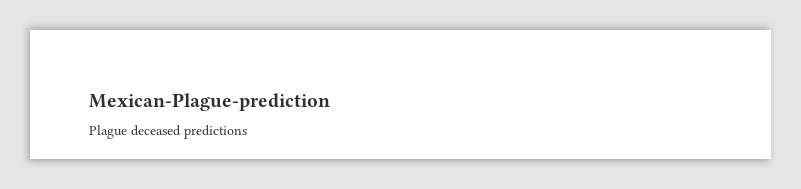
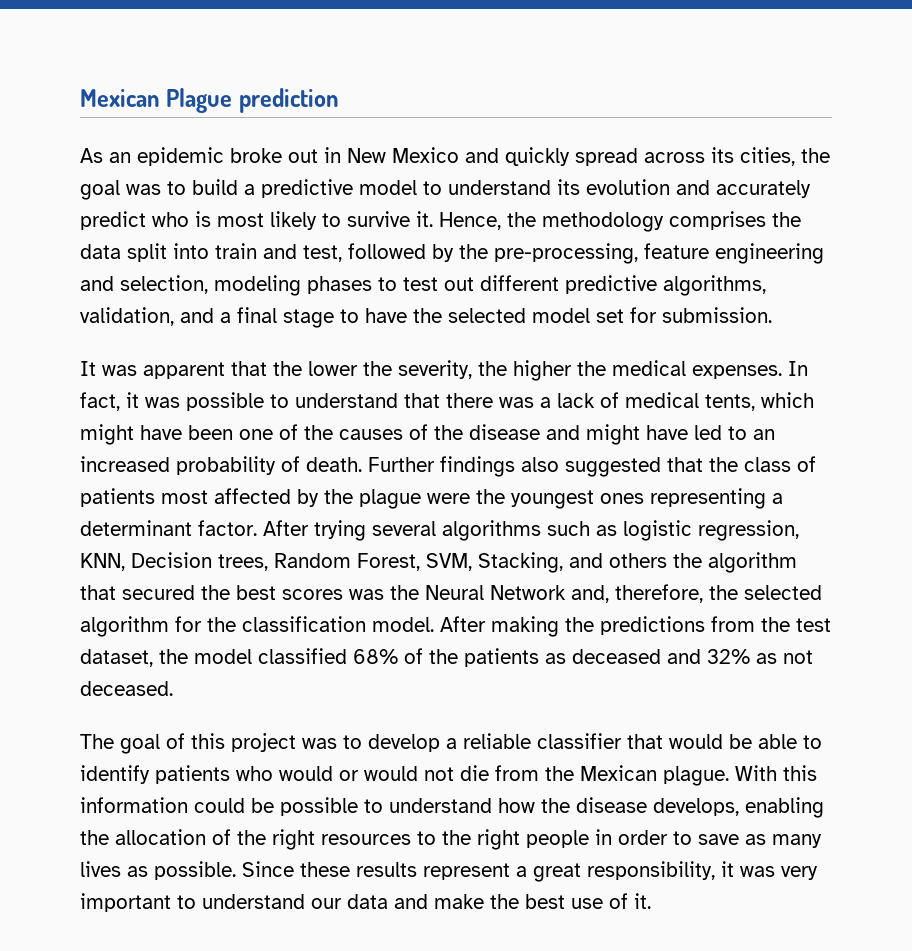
[89,93,330,111] [89,125,247,139] Mexican-Plague-prediction // Plague deceased predictions -> [80,88,339,113] [80,147,830,166] [80,179,811,200] [80,211,801,232] [80,243,824,264] [80,275,766,296] [80,307,772,328] [80,360,808,381] [80,392,814,411] [80,424,775,445] [80,456,816,477] [80,488,783,509] [80,520,799,541] [80,552,797,573] [80,584,822,603] [80,616,831,637] [80,648,813,667] [80,681,173,696] [80,733,822,754] [80,765,817,786] [80,797,824,818] [80,829,822,850] [80,861,818,882] [80,893,651,912] Mexican Plague prediction // As an epidemic broke out in New Mexico and quickly spread across its cities, the goal was to build a predictive model to understand its evolution and accurately predict who is most likely to survive it. Hence, the methodology comprises the data split into train and test, followed by the pre-processing, feature engineering and selection, modeling phases to test out different predictive algorithms, validation, and a final stage to have the selected model set for submission. // It was apparent that the lower the severity, the higher the medical expenses. In fact, it was possible to understand that there was a lack of medical tents, which might have been one of the causes of the disease and might have led to an increased probability of death. Further findings also suggested that the class of patients most affected by the plague were the youngest ones representing a determinant factor. After trying several algorithms such as logistic regression, KNN, Decision trees, Random Forest, SVM, Stacking, and others the algorithm that secured the best scores was the Neural Network and, therefore, the selected algorithm for the classification model. After making the predictions from the test dataset, the model classified 68% of the patients as deceased and 32% as not deceased. // The goal of this project was to develop a reliable classifier that would be able to identify patients who would or would not die from the Mexican plague. With this information could be possible to understand how the disease develops, enabling the allocation of the right resources to the right people in order to save as many lives as possible. Since these results represent a great responsibility, it was very important to understand our data and make the best use of it.

